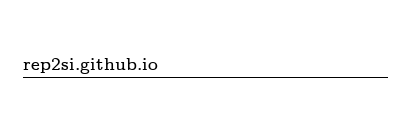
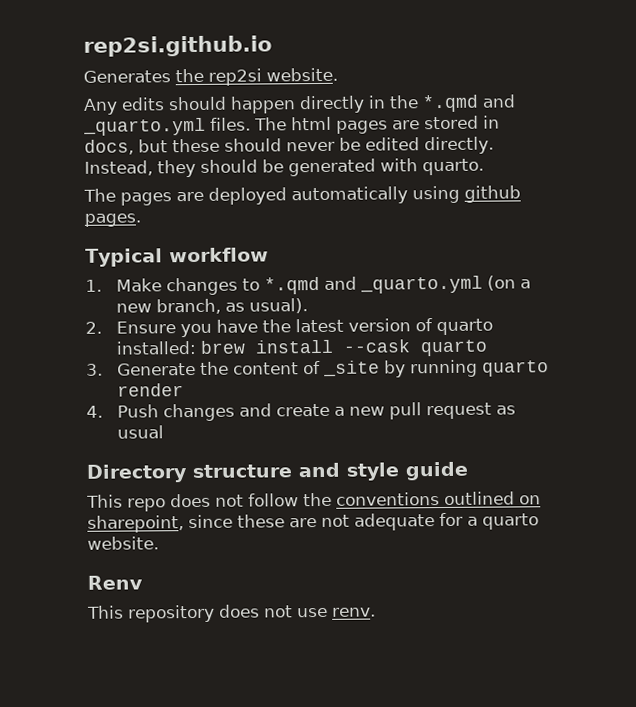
(158, 66) none -> [83,67,338,86] [83,94,516,115] [83,115,500,136] [84,136,494,155] [84,158,484,178] [83,185,521,206] [84,213,141,227] [85,247,269,267] [85,275,532,296] [116,298,309,315] [85,318,494,338] [116,339,489,357] [86,359,550,378] [117,383,185,397] [86,402,517,422] [117,425,165,439] [86,461,469,483] [86,491,541,512] [87,512,539,533] [87,536,159,550] [87,575,143,590] [87,604,376,623] // Generates the rep2si website. // Any edits should happen directly in the *.qmd and _quarto.yml files. The html pages are stored in docs, but these should never be edited directly. Instead, they should be generated with quarto. // The pages are deployed automatically using github pages. // Typical workflow // 1. Make changes to *.qmd and _quarto.yml (on a new branch, as usual). // 2. Ensure you have the latest version of quarto installed: brew install --cask quarto // 3. Generate the content of _site by running quarto render // 4. Push changes and create a new pull request as usual // Directory structure and style guide // This repo does not follow the conventions outlined on sharepoint, since these are not adequate for a quarto website. // Renv // This repository does not use renv.

